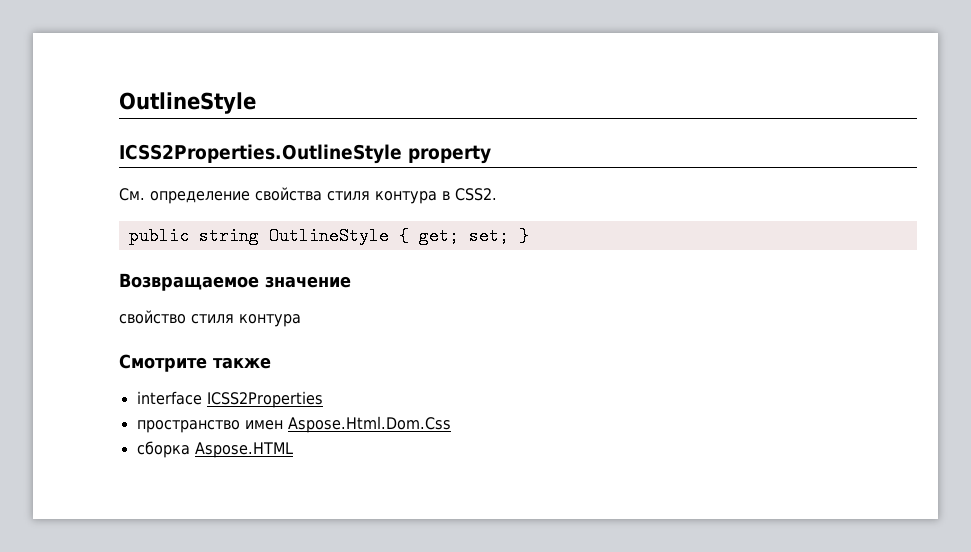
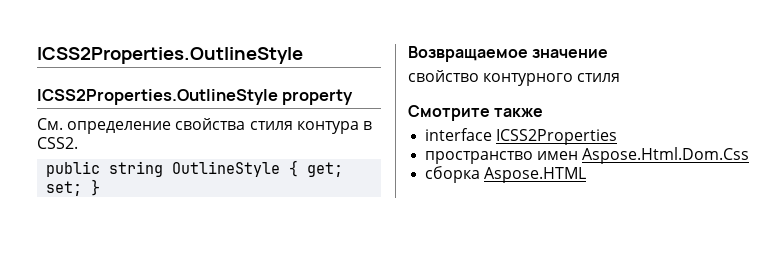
[119,92,256,114] OutlineStyle -> [37,47,303,64] ICSS2Properties.OutlineStyle
[191,314,301,327] стиля контура -> [483,73,621,86] контурного стиля

